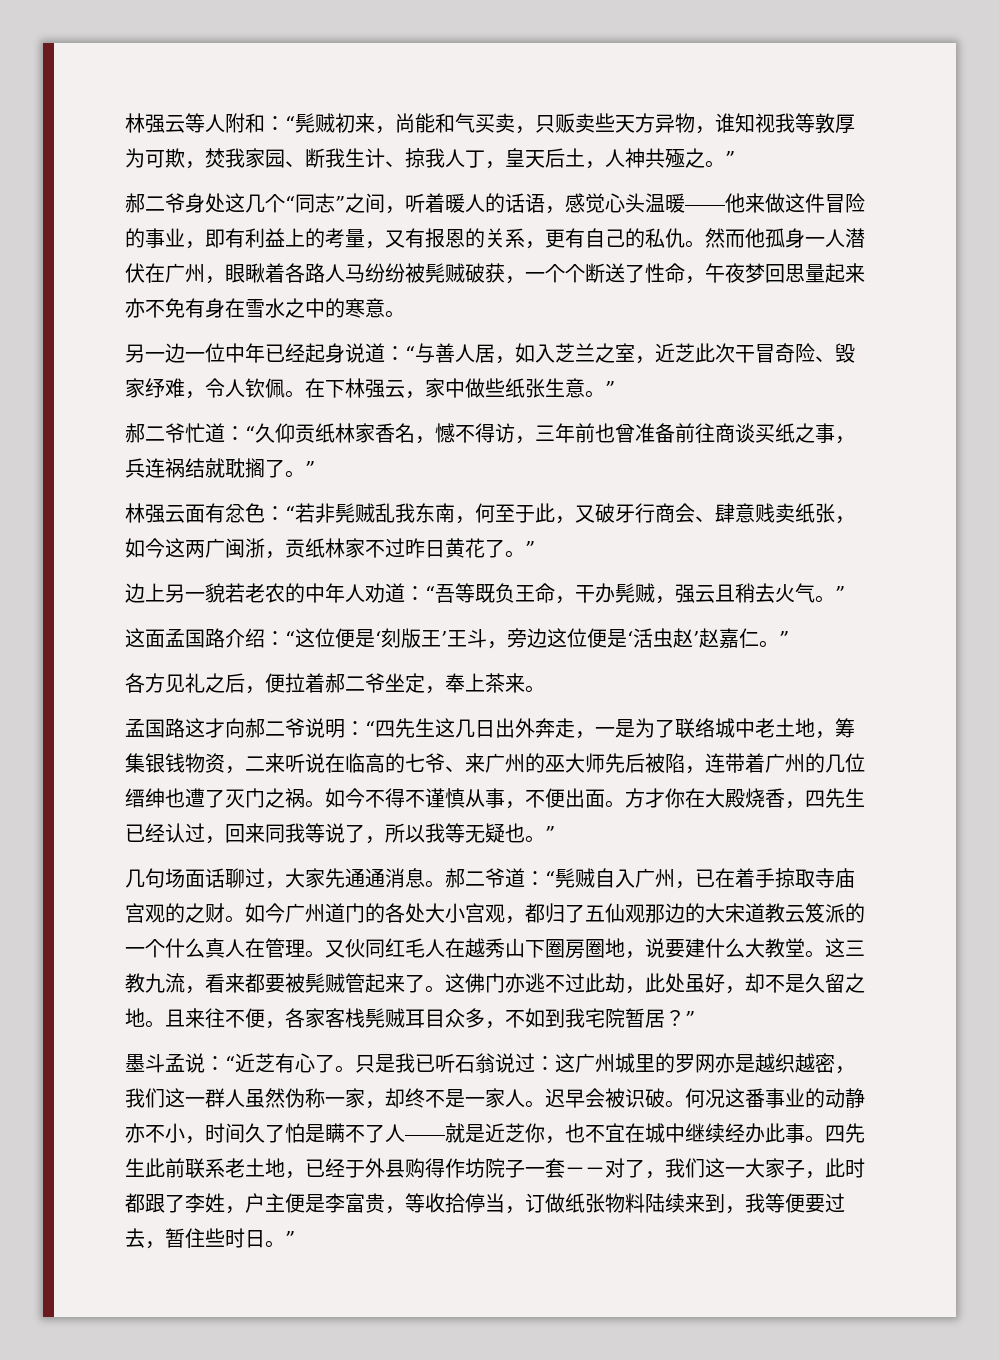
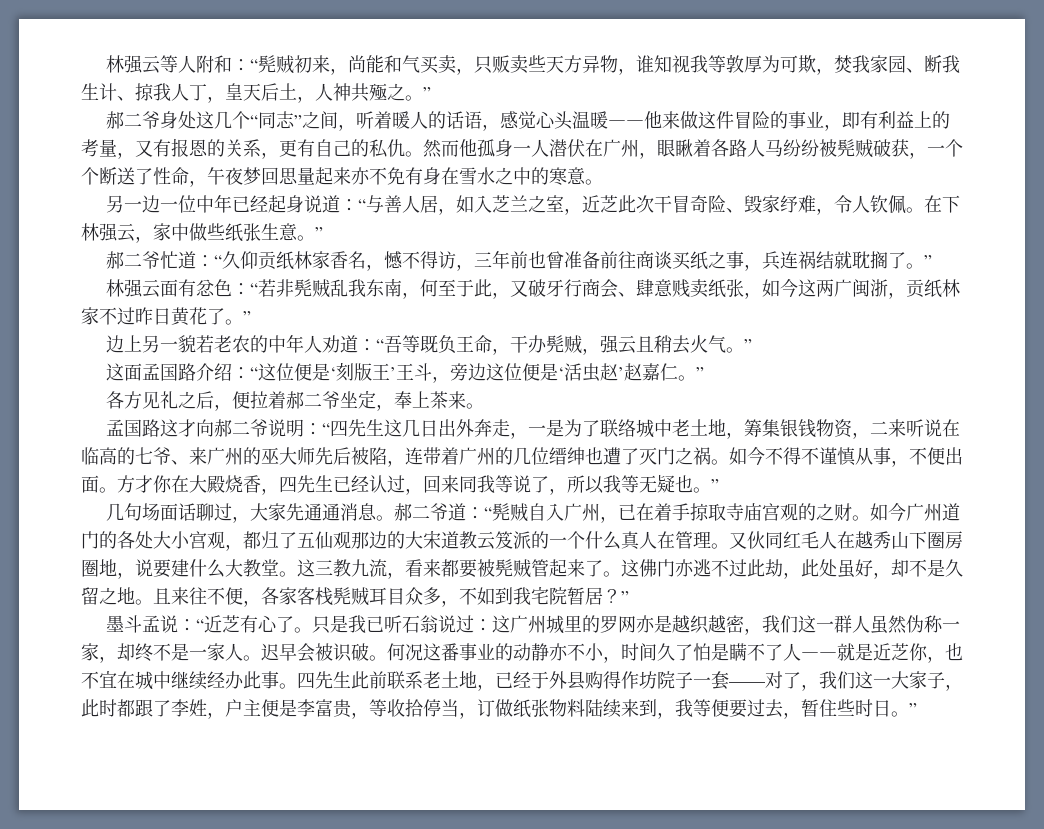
[565,1167,605,1176] －－ -> [729,682,765,687] ——

